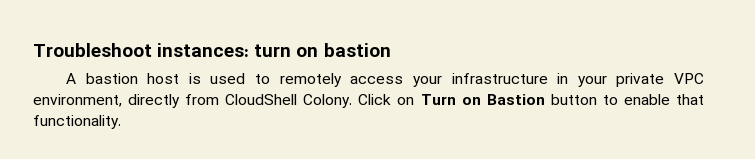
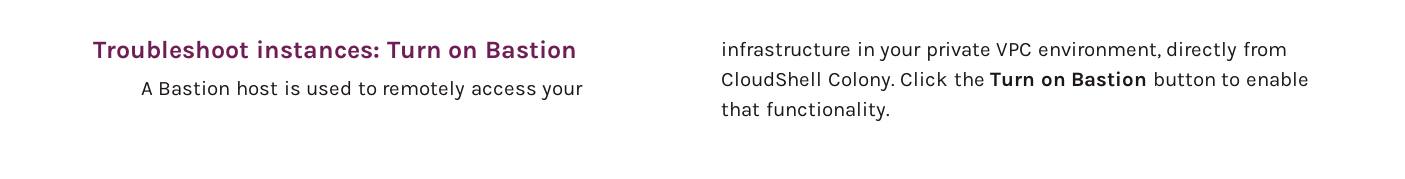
[254,43,391,57] turn on bastion -> [386,40,577,59] Turn on Bastion
[85,73,138,84] bastion -> [158,80,231,96] Bastion
[397,97,415,105] on -> [953,72,985,87] the

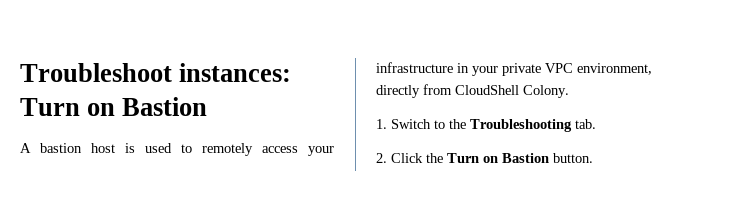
[158,80,231,96] Bastion -> [40,143,82,153] bastion
(895, 82) none -> [376,119,596,132] [376,153,387,163] // 1. Switch to the Troubleshooting tab. // 2.
[1152,72,1309,87] [721,101,890,122] button to enable that functionality. -> [553,153,593,163] button.

